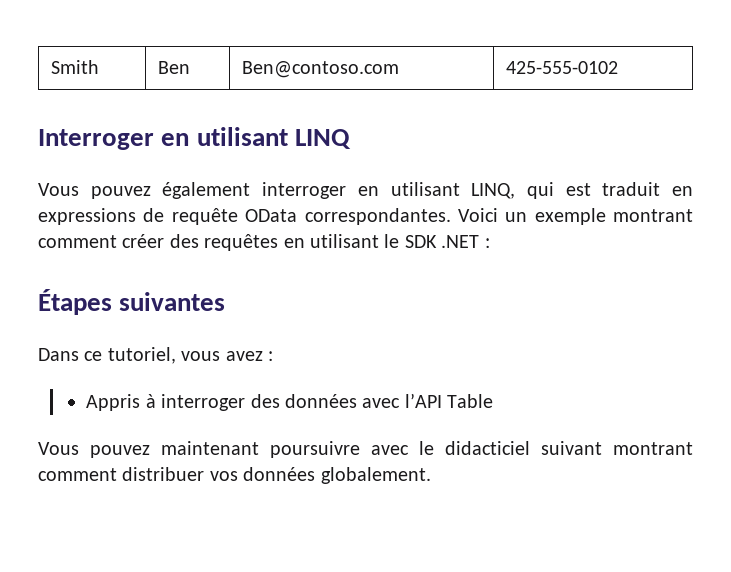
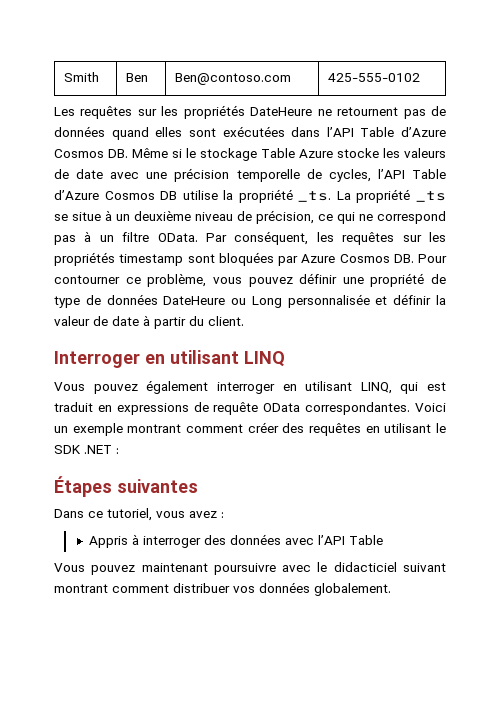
(618, 67) none -> [54,105,447,119] [54,126,446,140] [54,148,446,161] [54,168,446,182] [54,189,446,203] [54,210,446,224] [54,231,446,245] [54,252,447,266] [54,273,446,287] [54,294,446,308] [54,315,244,329] // Les requêtes sur les propriétés DateHeure ne retournent pas de données quand elles sont exécutées dans l’API Table d’Azure Cosmos DB. Même si le stockage Table Azure stocke les valeurs de date avec une précision temporelle de cycles, l’API Table d’Azure Cosmos DB utilise la propriété _ts. La propriété _ts se situe à un deuxième niveau de précision, ce qui ne correspond pas à un filtre OData. Par conséquent, les requêtes sur les propriétés timestamp sont bloquées par Azure Cosmos DB. Pour contourner ce problème, vous pouvez définir une propriété de type de données DateHeure ou Long personnalisée et définir la valeur de date à partir du client.

